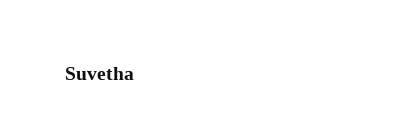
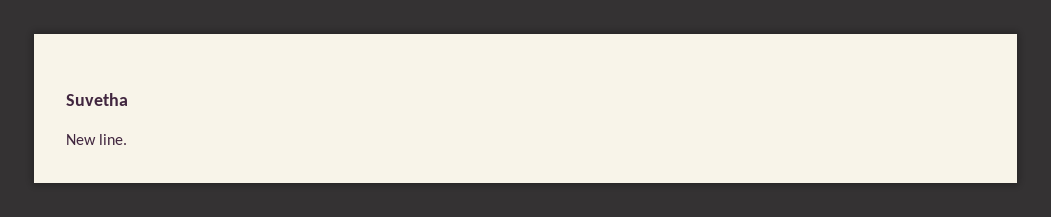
(134, 73) none -> [66,134,128,145] // New line.

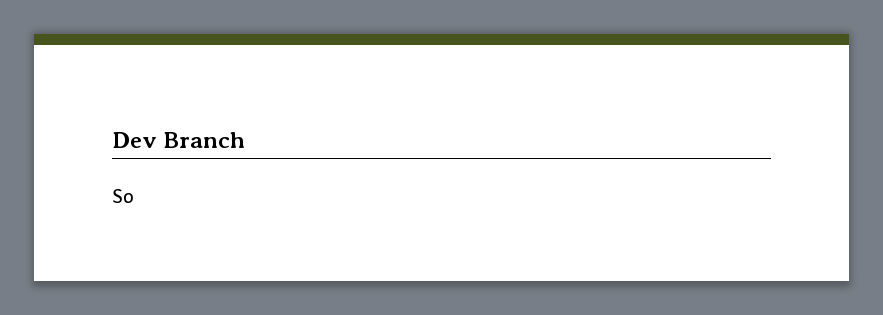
[66,93,128,106] [66,134,128,145] Suvetha // New line. -> [112,132,246,148] [112,189,134,203] Dev Branch // So

